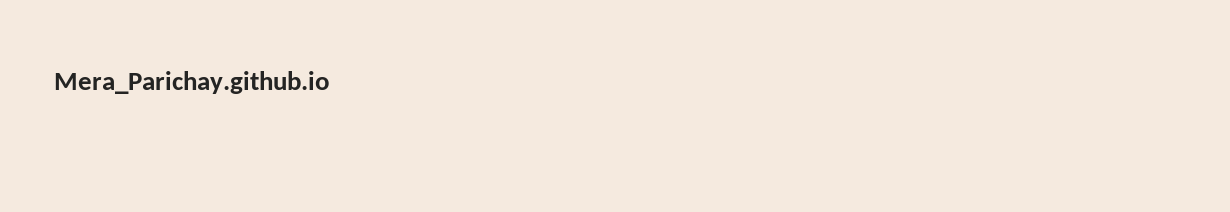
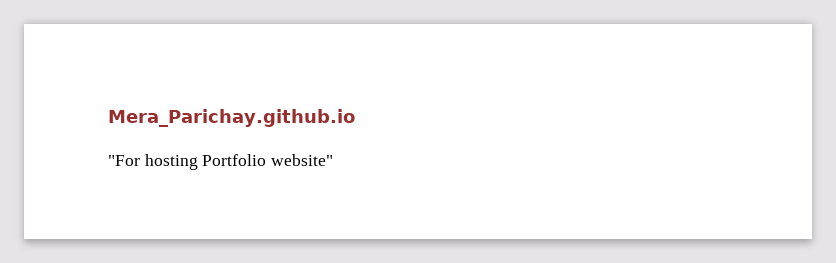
(330, 82) none -> [108,154,334,170] // "For hosting Portfolio website"

